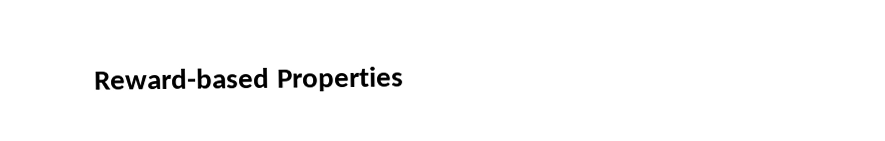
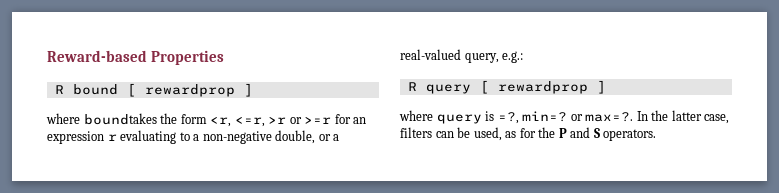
(404, 79) none -> [54,83,253,97] [46,113,367,127] [47,130,340,144] [400,49,524,63] [407,80,606,94] [399,110,730,124] [400,127,657,141] // R bound [ rewardprop ] // where boundtakes the form <r, <=r, >r or >=r for an expression r evaluating to a non-negative double, or a real-valued query, e.g.: // R query [ rewardprop ] // where query is =?, min=? or max=?. In the latter case, filters can be used, as for the P and S operators.

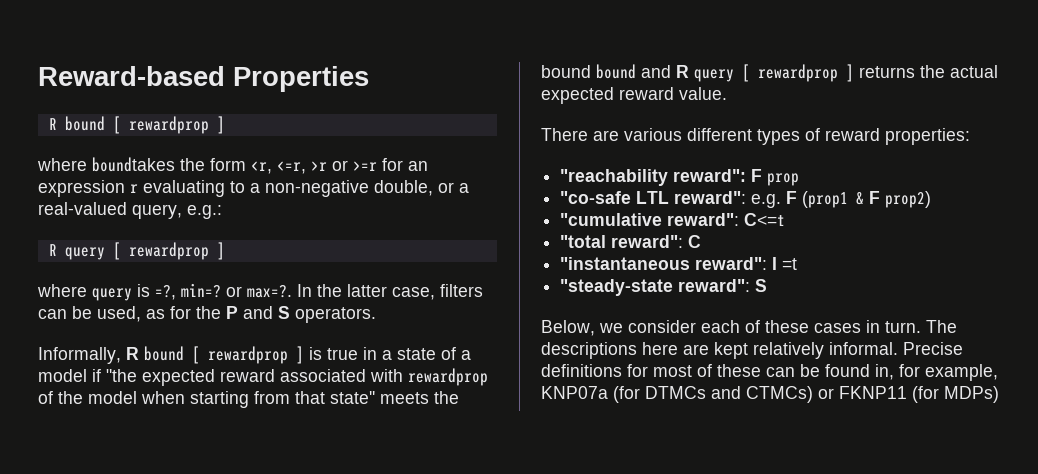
(657, 135) none -> [38,346,471,364] [38,368,488,386] [38,391,459,408] [541,64,998,82] [541,87,727,104] [541,128,970,145] [560,169,800,186] [560,191,932,208] [560,213,786,226] [560,235,702,248] [560,257,798,270] [560,279,768,296] [541,320,957,336] [541,342,963,359] [541,364,998,381] [541,386,999,403] // Informally, R bound [ rewardprop ] is true in a state of a model if "the expected reward associated with rewardprop of the model when starting from that state'' meets the bound bound and R query [ rewardprop ] returns the actual expected reward value. // There are various different types of reward properties: // "reachability reward": F prop // "co-safe LTL reward": e.g. F (prop1 & F prop2) // "cumulative reward": C<=t // "total reward": C // "instantaneous reward": I =t // "steady-state reward": S // Below, we consider each of these cases in turn. The descriptions here are kept relatively informal. Precise definitions for most of these can be found in, for example, KNP07a (for DTMCs and CTMCs) or FKNP11 (for MDPs)

